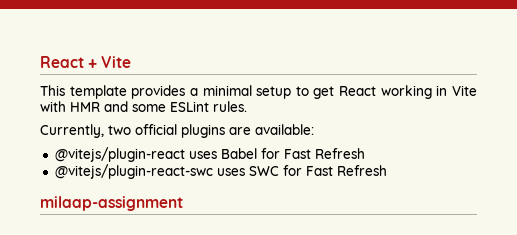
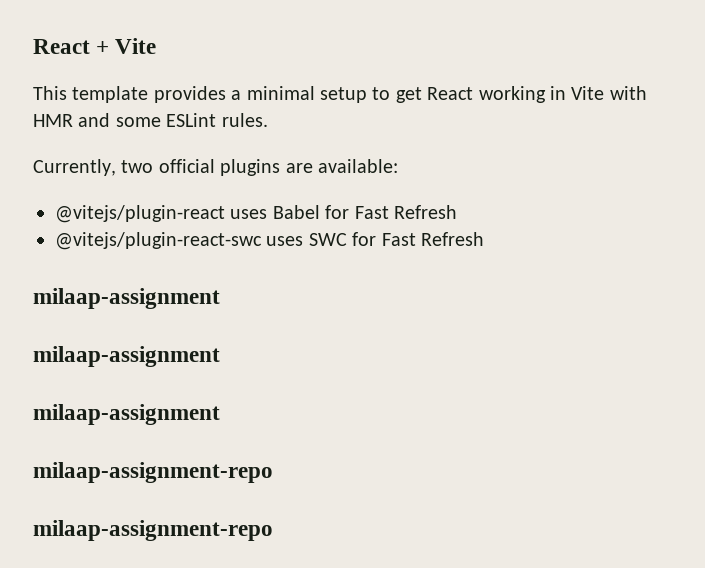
(183, 203) none -> [33,346,220,367] [33,404,220,425] [33,462,273,483] [33,520,273,541] // milaap-assignment // milaap-assignment // milaap-assignment-repo // milaap-assignment-repo

